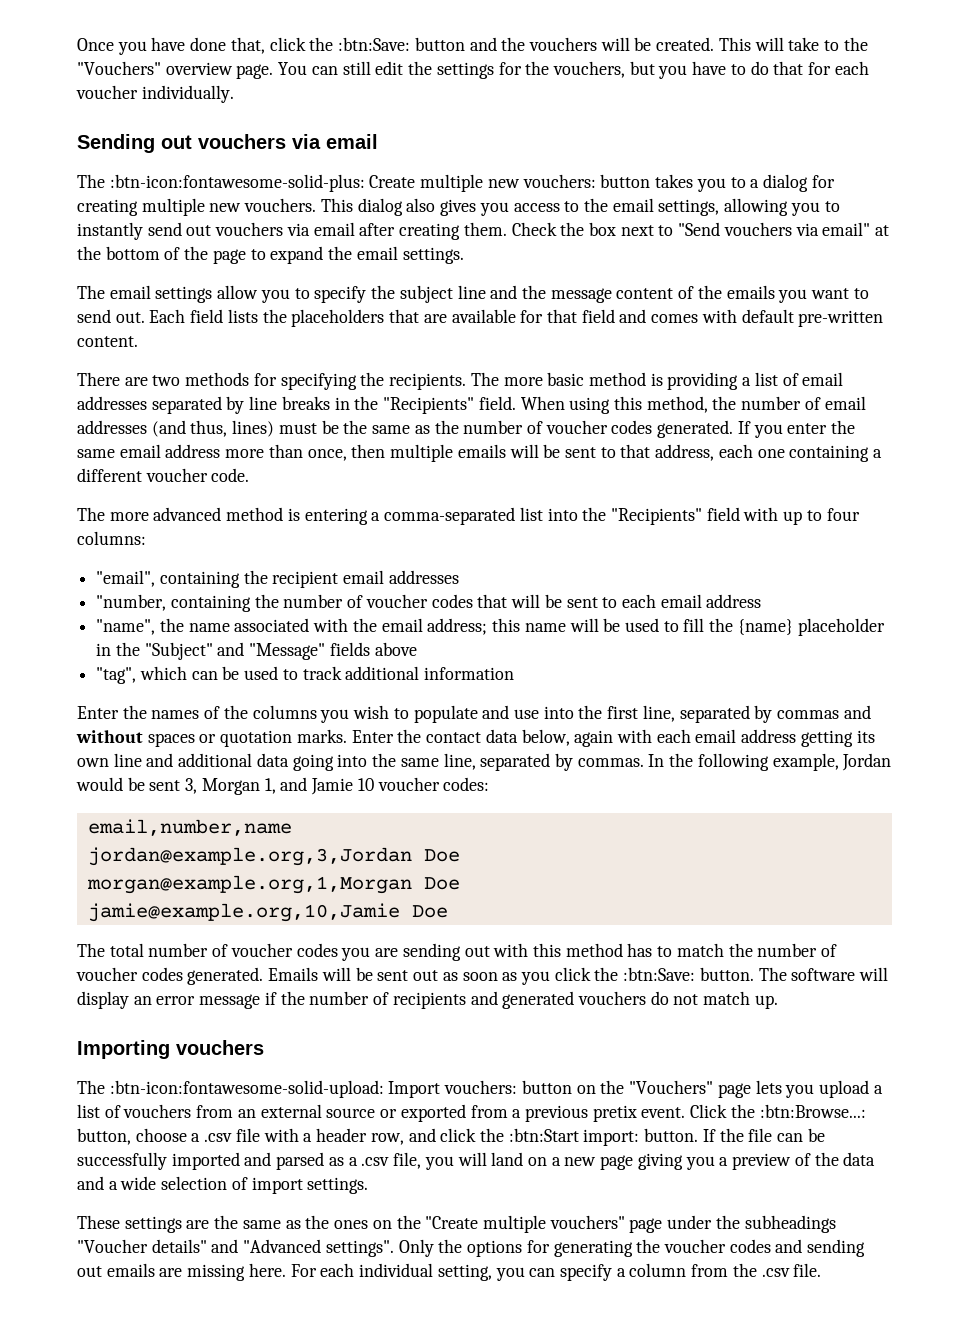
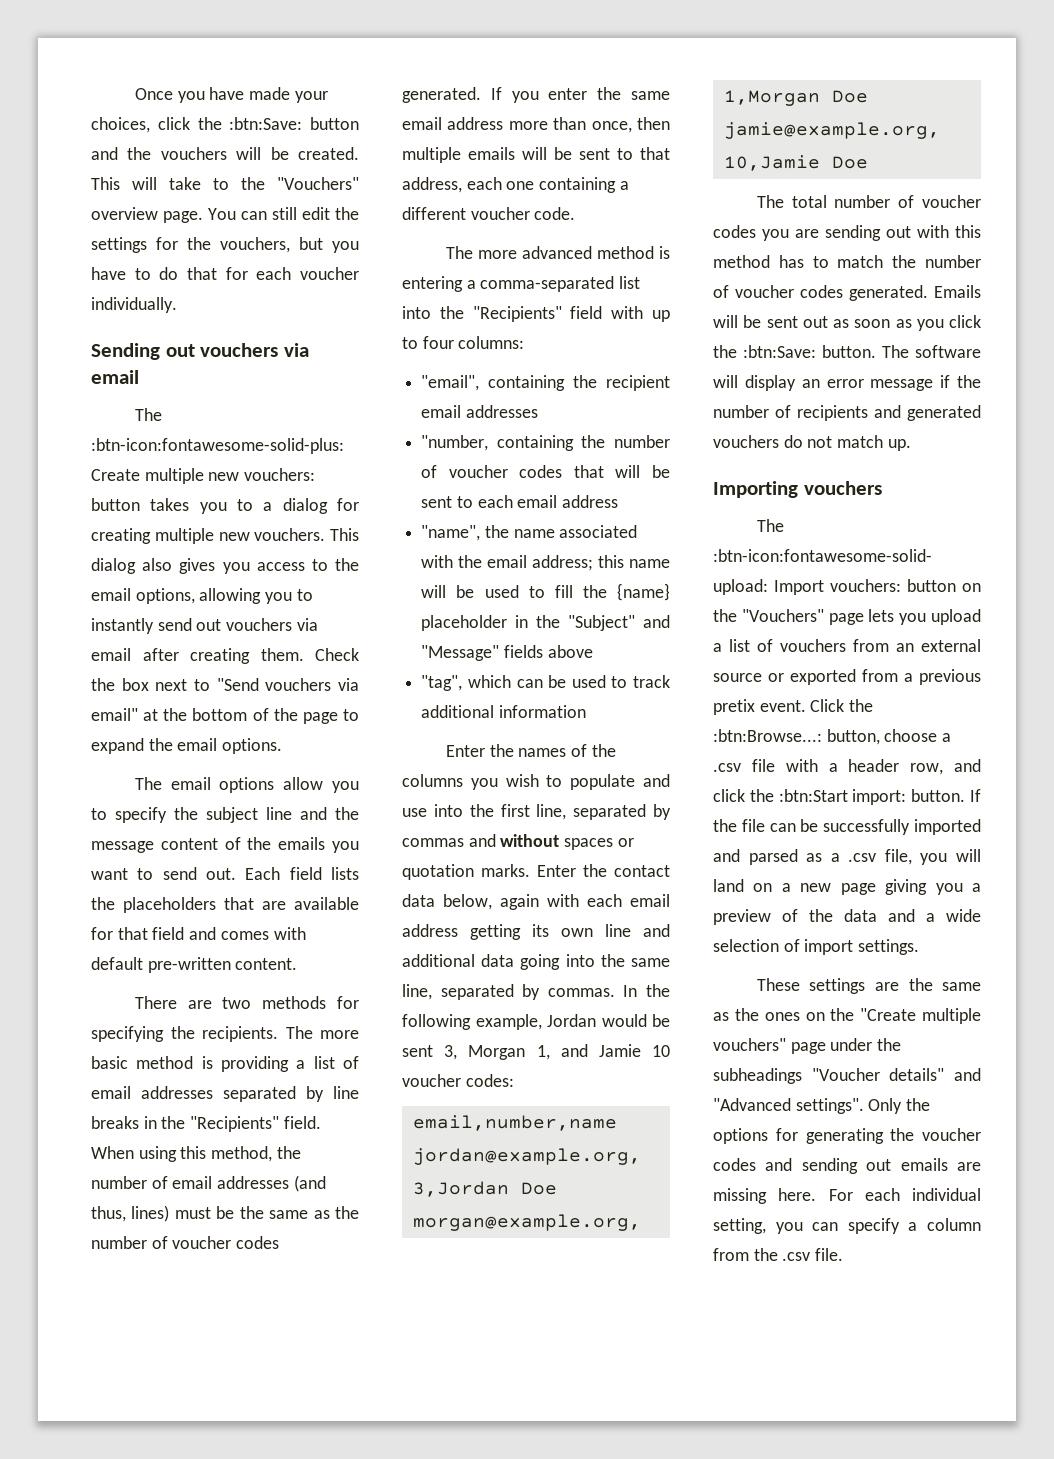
[190,37,265,54] done that, -> [249,87,328,103] [91,117,150,133] made your choices,
[658,199,720,216] settings, -> [135,588,195,604] options,
[402,247,464,264] settings. -> [222,738,283,754] options.
[155,286,213,303] settings -> [219,777,275,793] options

